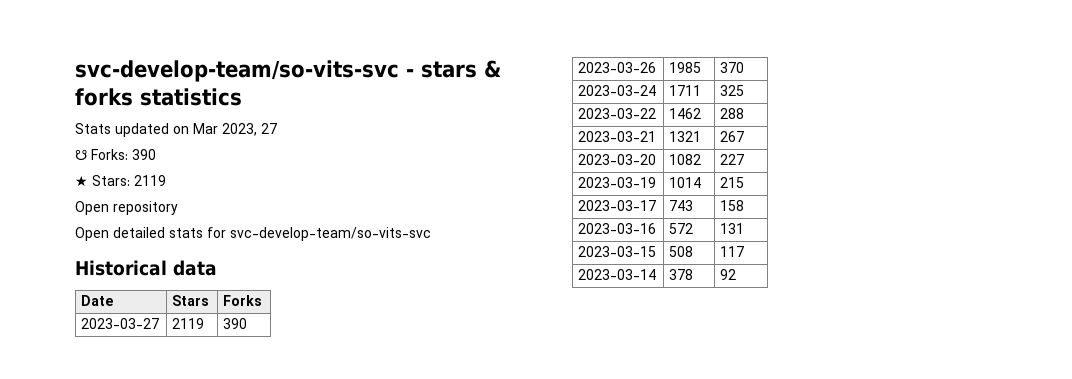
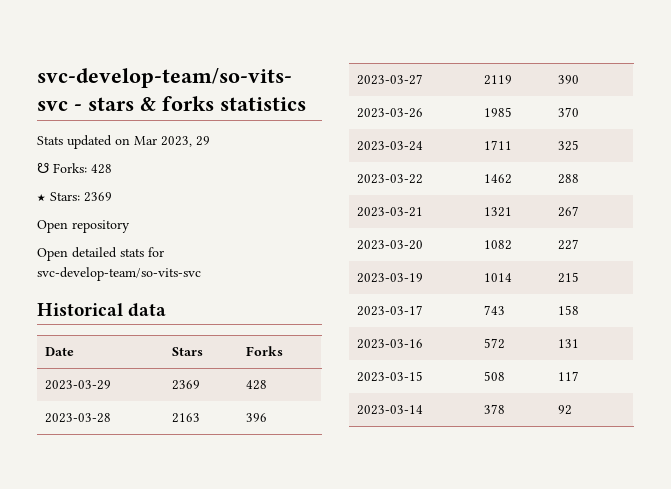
[261,123,277,134] 27 -> [196,136,210,146] 29
[132,149,156,160] 390 -> [91,164,112,174] 428
[134,175,166,186] 2119 -> [84,192,112,202] 2369
(263, 300) none -> [45,380,112,390] [172,380,201,390] [246,380,268,390] [45,413,112,423] [172,413,201,423] [246,413,268,422] // 2023-03-29 | 2369 | 428 // 2023-03-28 | 2163 | 396

